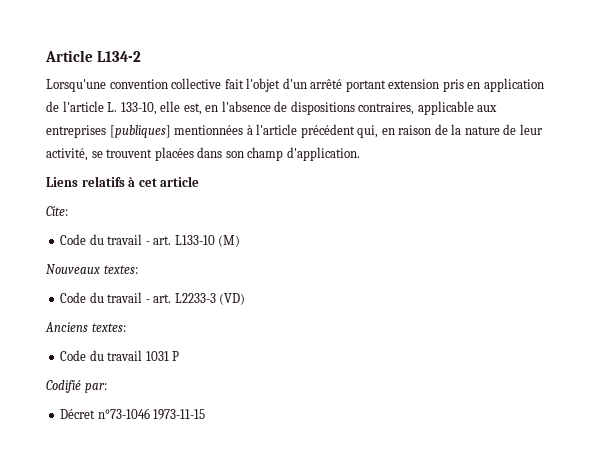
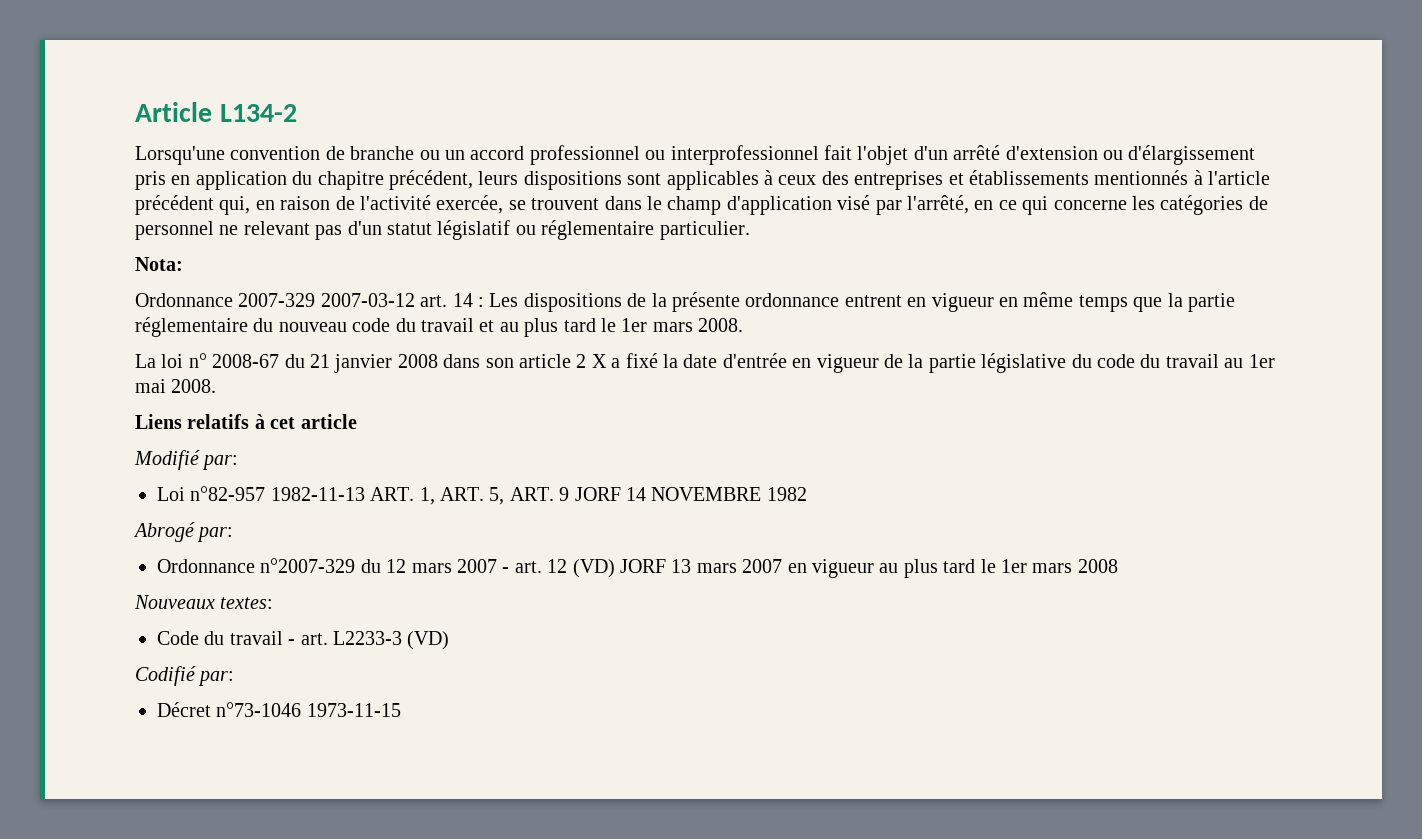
[171,78,544,92] [46,101,498,115] [46,125,244,138] collective fait l'objet d'un arrêté portant extension pris en application de l'article L. 133-10, elle est, en l'absence de dispositions contraires, applicable aux entreprises [publiques] mentionnées -> [325,145,1256,165] [135,170,1189,190] de branche ou un accord professionnel ou interprofessionnel fait l'objet d'un arrêté d'extension ou d'élargissement pris en application du chapitre précédent, leurs dispositions sont applicables à ceux des entreprises et établissements mentionnés
[451,124,543,135] [46,147,360,161] la nature de leur activité, se trouvent placées dans son champ d'application. -> [360,195,1268,215] [135,220,750,240] [135,257,183,271] [135,292,1235,312] [135,317,744,337] [135,353,1275,373] [135,379,217,393] l'activité exercée, se trouvent dans le champ d'application visé par l'arrêté, en ce qui concerne les catégories de personnel ne relevant pas d'un statut législatif ou réglementaire particulier. // Nota: // Ordonnance 2007-329 2007-03-12 art. 14 : Les dispositions de la présente ordonnance entrent en vigueur en même temps que la partie réglementaire du nouveau code du travail et au plus tard le 1er mars 2008. // La loi n° 2008-67 du 21 janvier 2008 dans son article 2 X a fixé la date d'entrée en vigueur de la partie législative du code du travail au 1er mai 2008.
[46,206,68,216] [60,234,241,247] Cite: // Code du travail - art. L133-10 (M) -> [134,450,239,470] [157,486,807,505] [133,522,234,542] [157,558,1118,578] Modifié par: // Loi n°82-957 1982-11-13 ART. 1, ART. 5, ART. 9 JORF 14 NOVEMBRE 1982 // Abrogé par: // Ordonnance n°2007-329 du 12 mars 2007 - art. 12 (VD) JORF 13 mars 2007 en vigueur au plus tard le 1er mars 2008
[45,322,126,332] [60,350,180,361] // Anciens textes: // Code du travail 1031 P -> (450, 640) none

